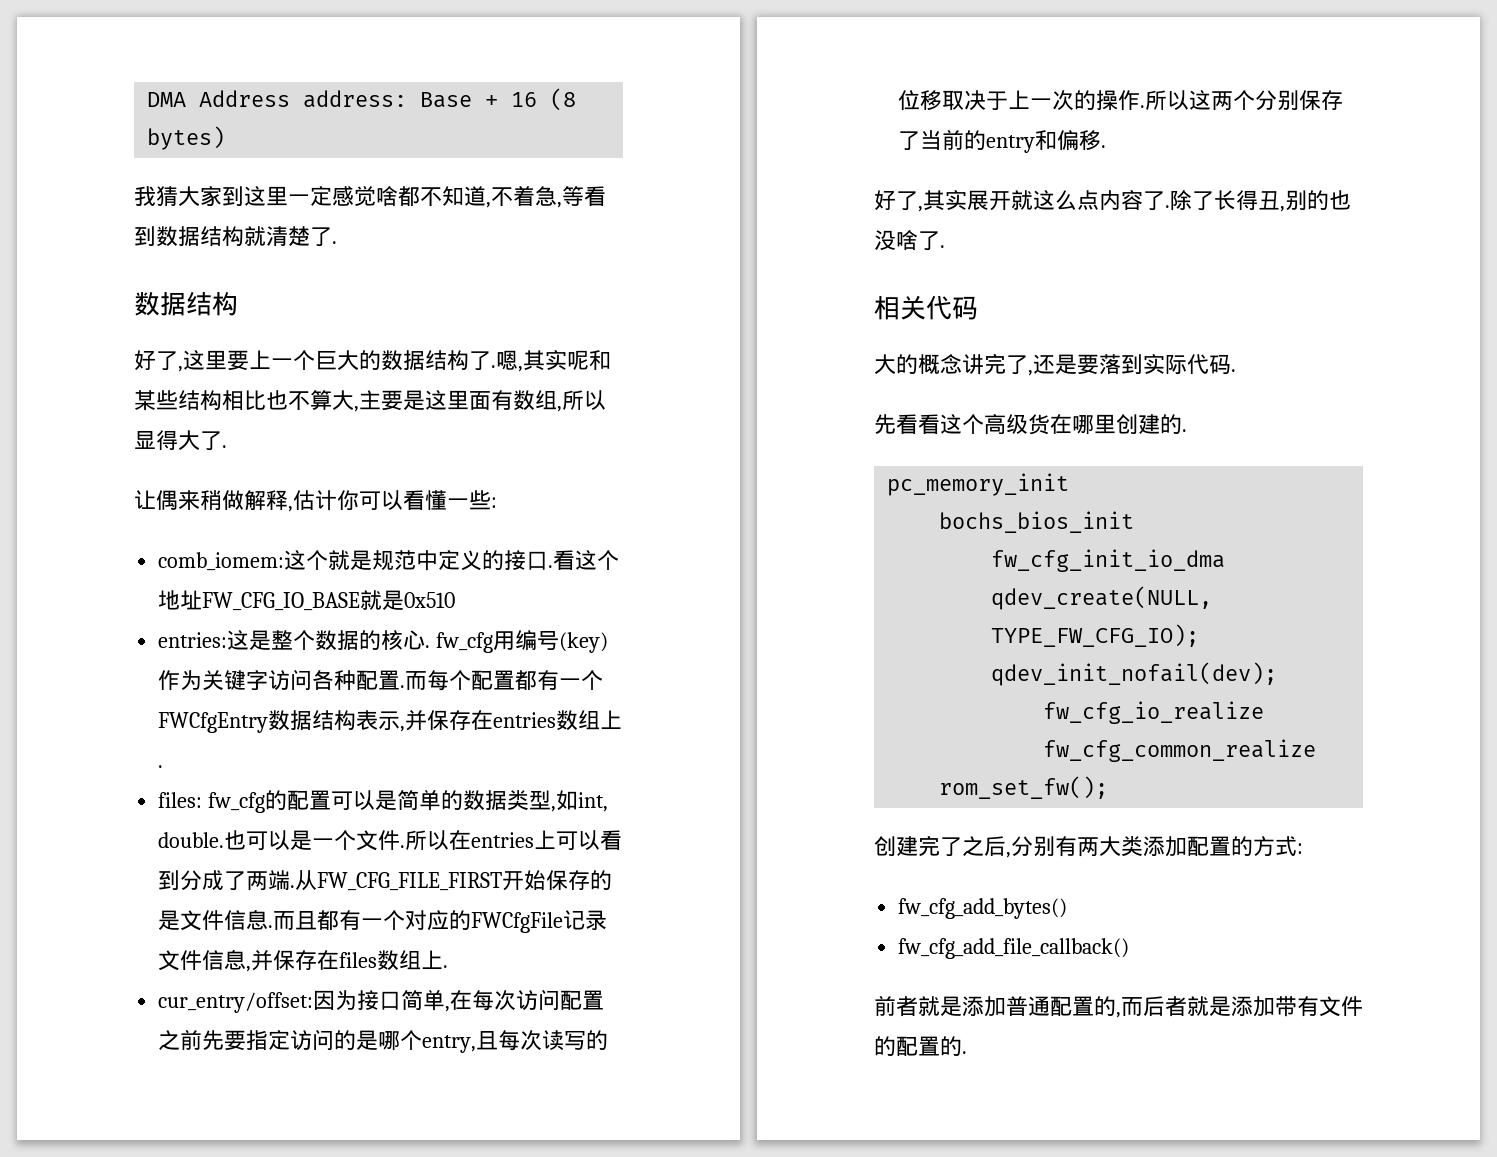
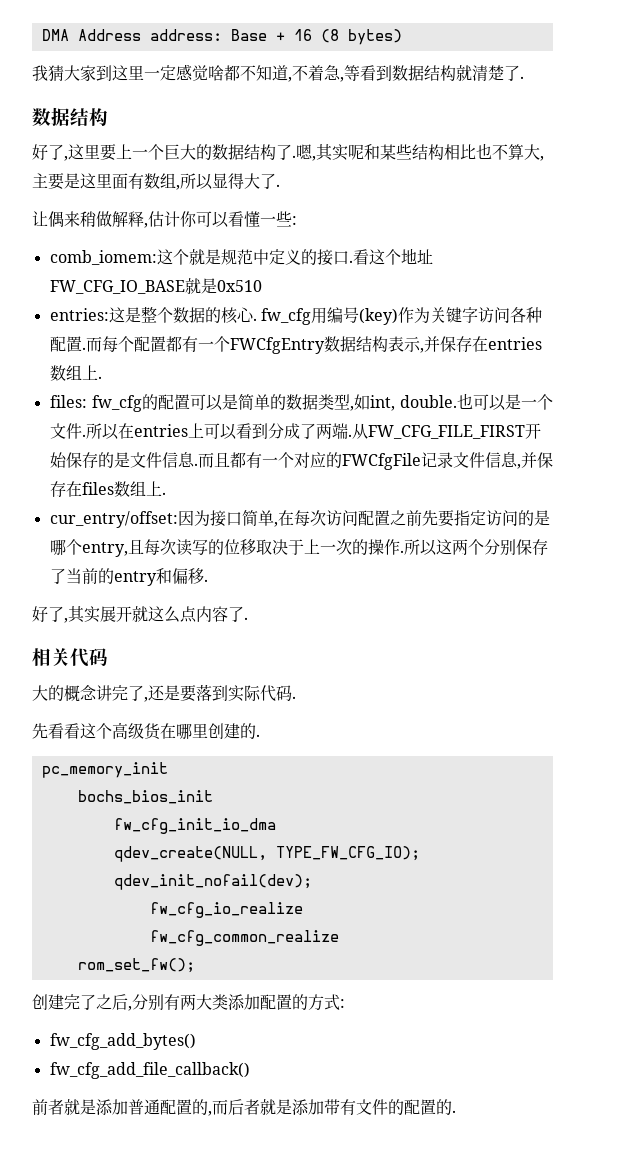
[1170,190,1351,212] [874,230,945,251] 除了长得丑,别的也没啥了. -> (248, 618) none

